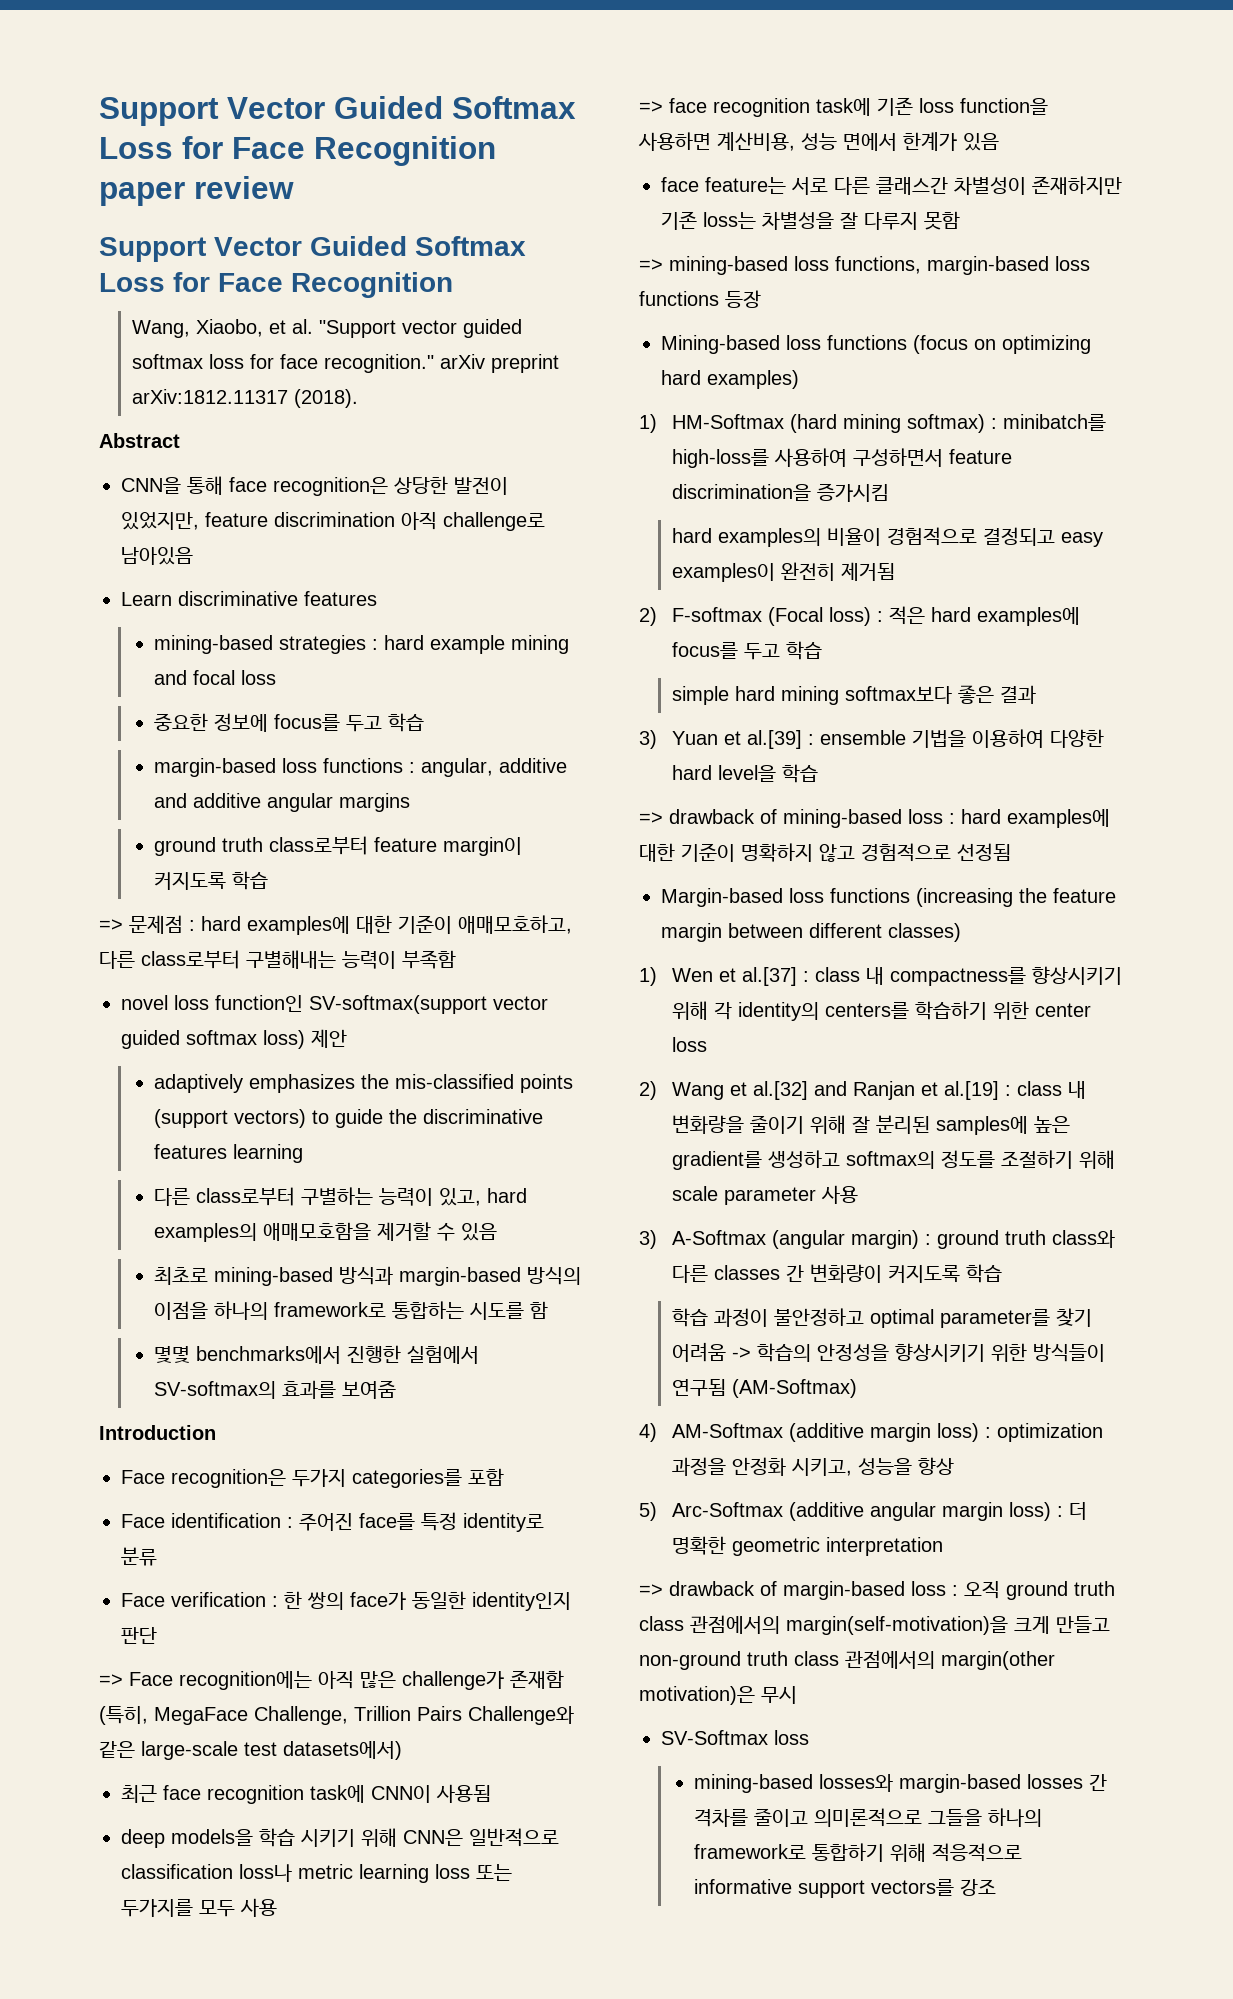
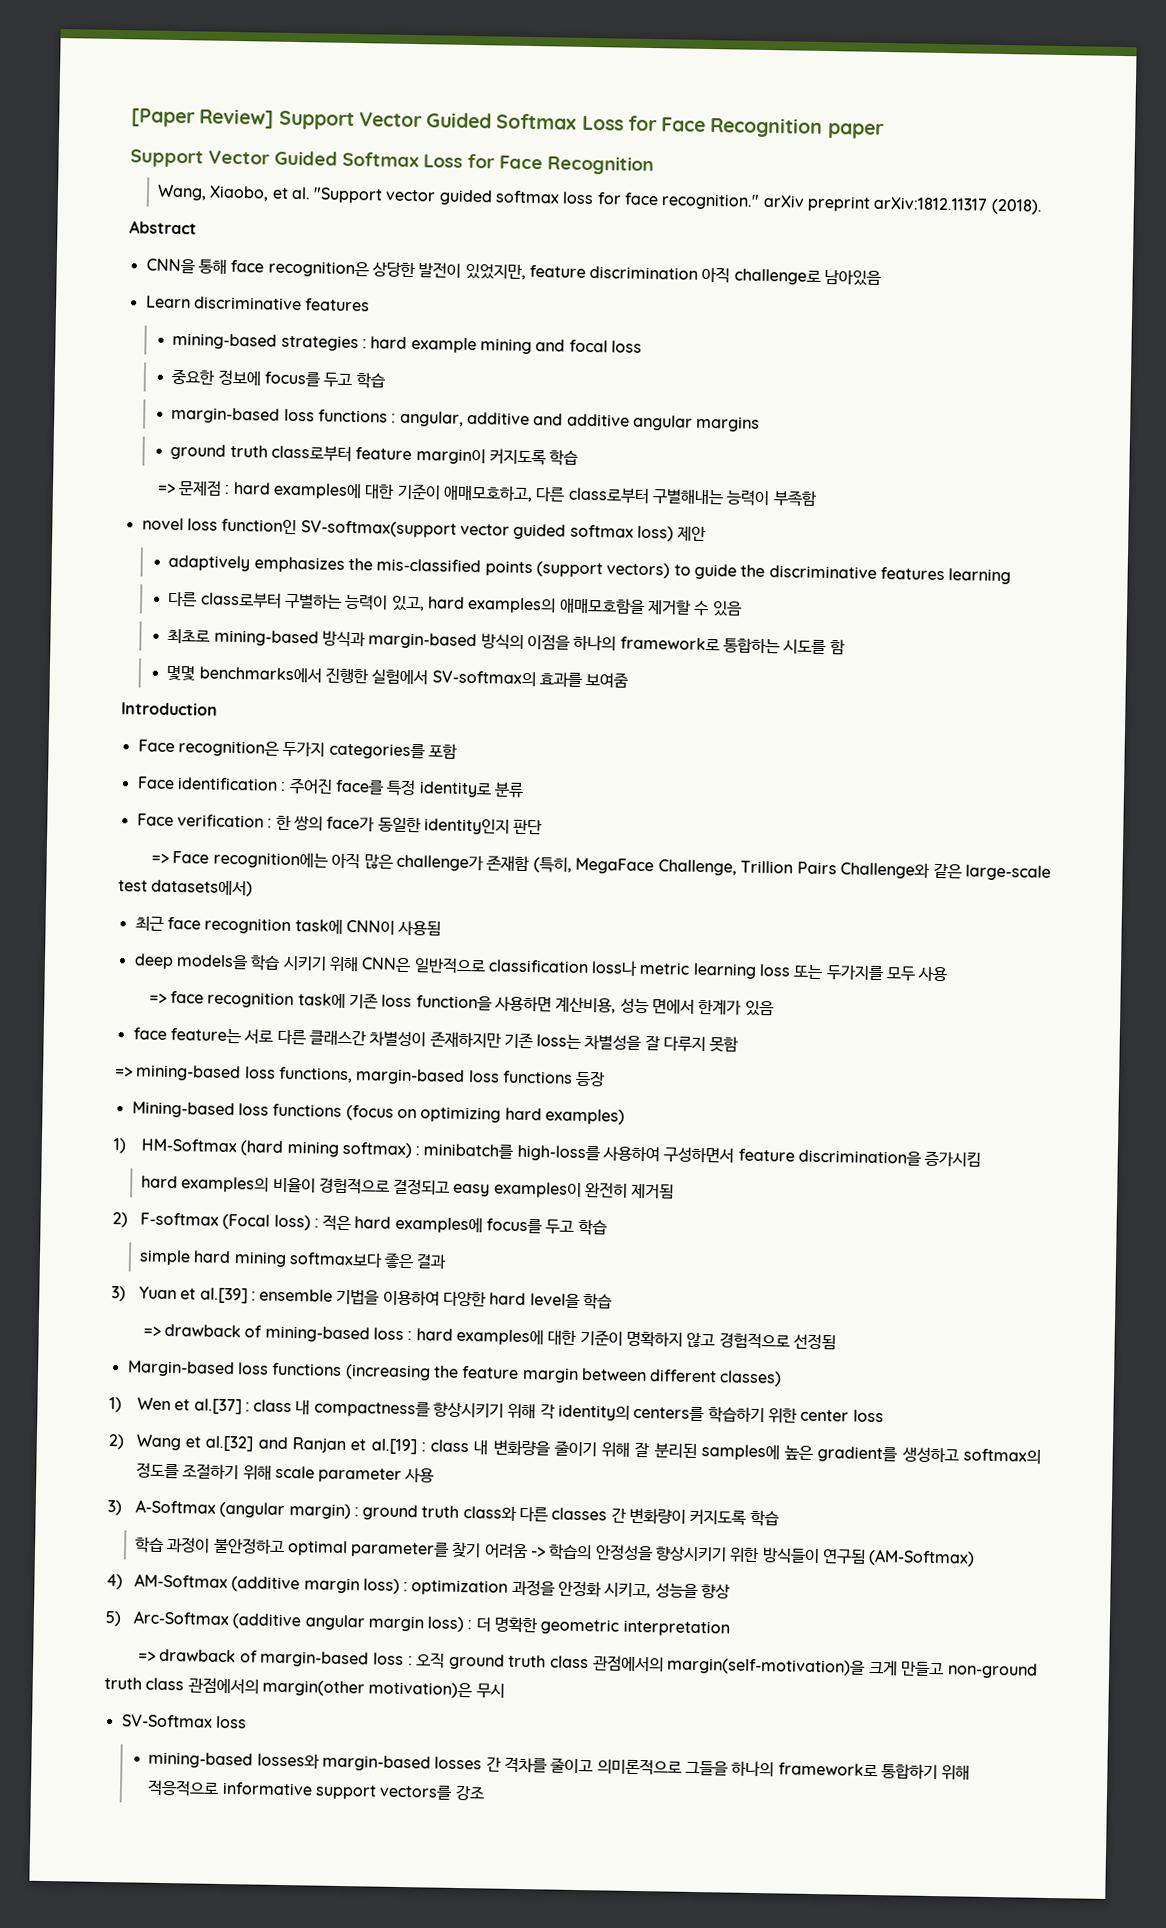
(99, 111) none -> [131,108,275,129] [Paper Review]
[194,176,294,199] review -> (885, 131) none

